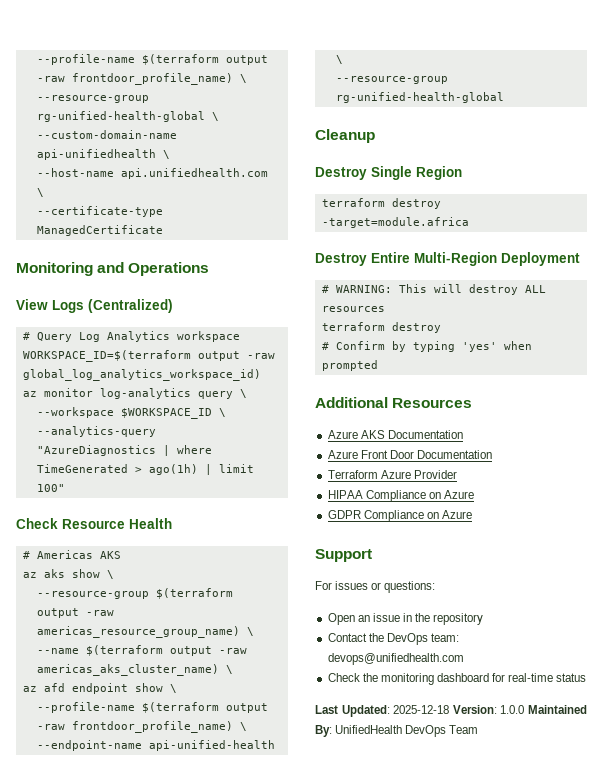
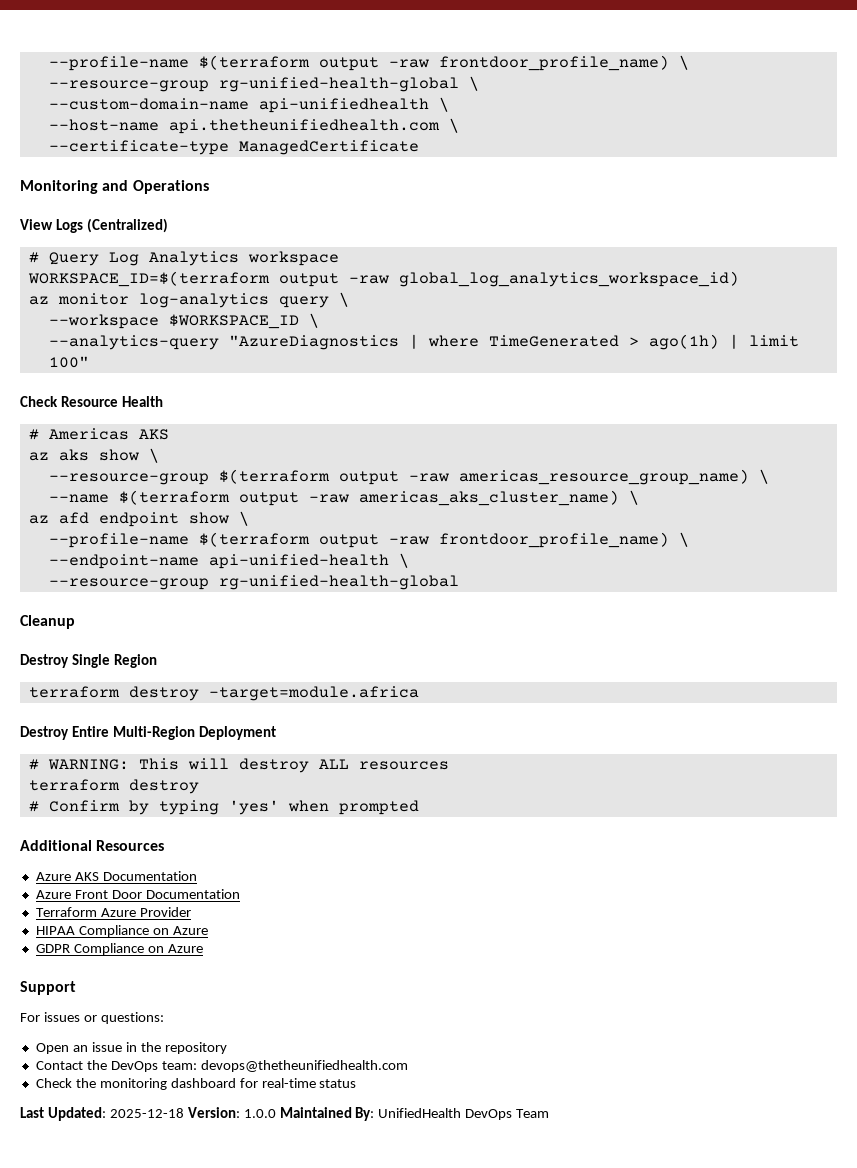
[120,168,268,179] api.unifiedhealth.com -> [168,119,440,134] api.thetheunifiedhealth.com
[327,653,464,665] devops@unifiedhealth.com -> [200,1060,408,1072] devops@thetheunifiedhealth.com

